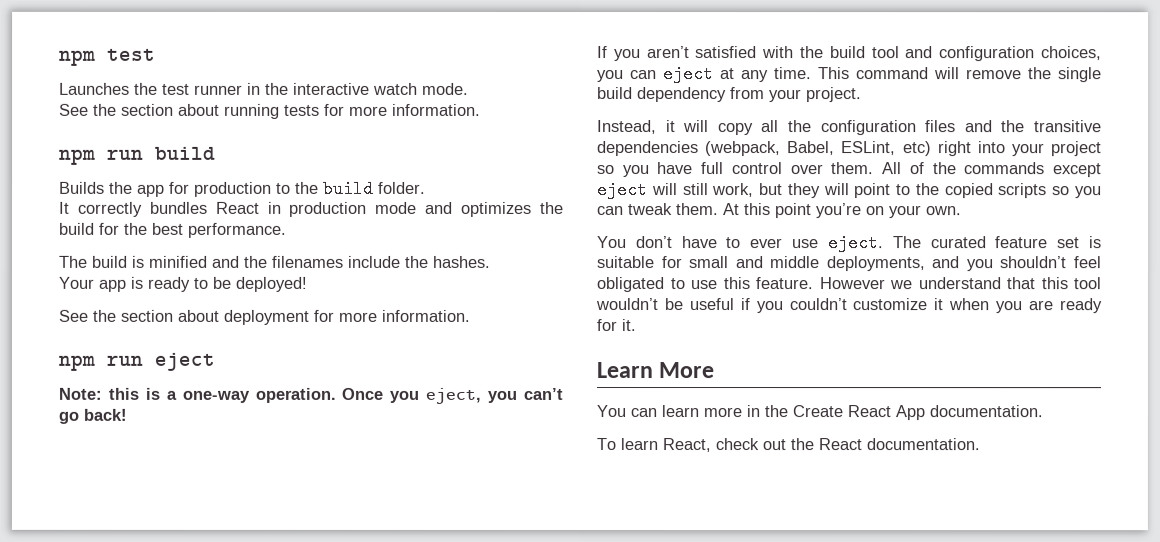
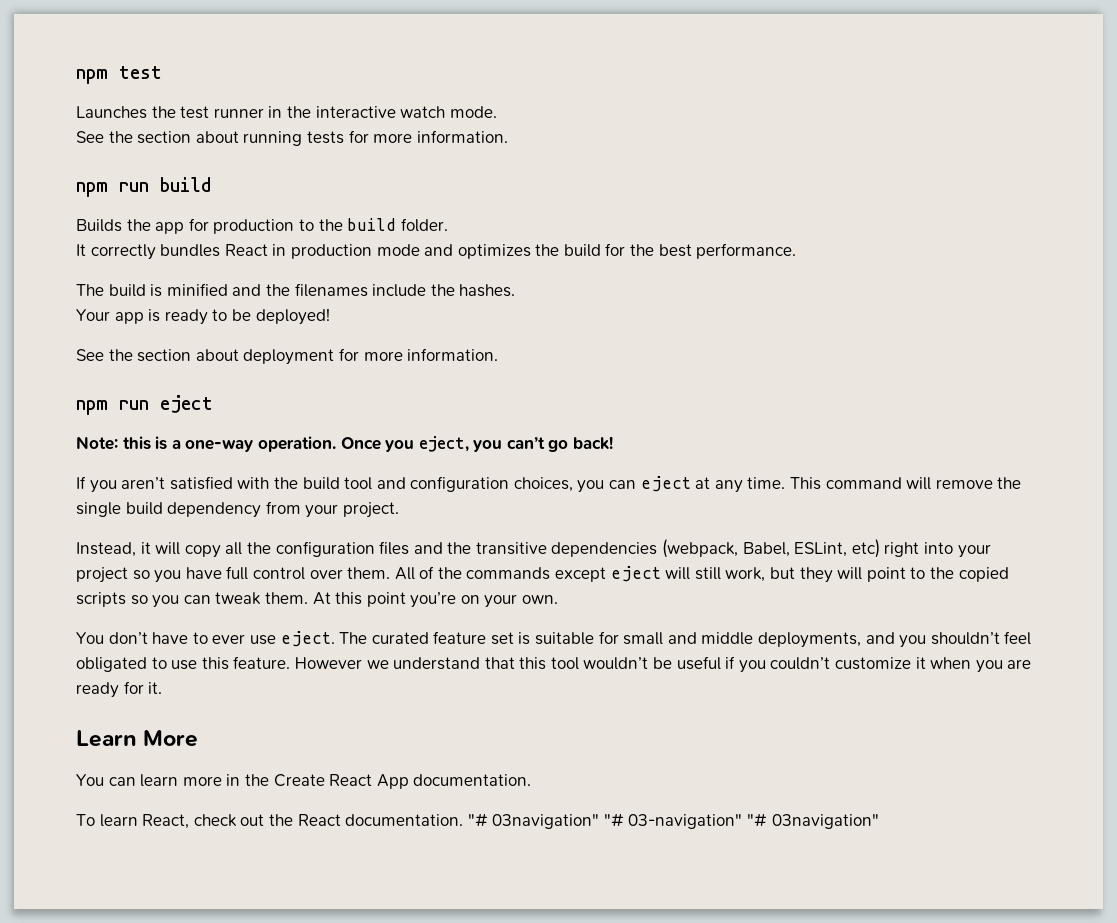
(980, 444) none -> [467,813,879,829] "# 03navigation" "# 03-navigation" "# 03navigation"

